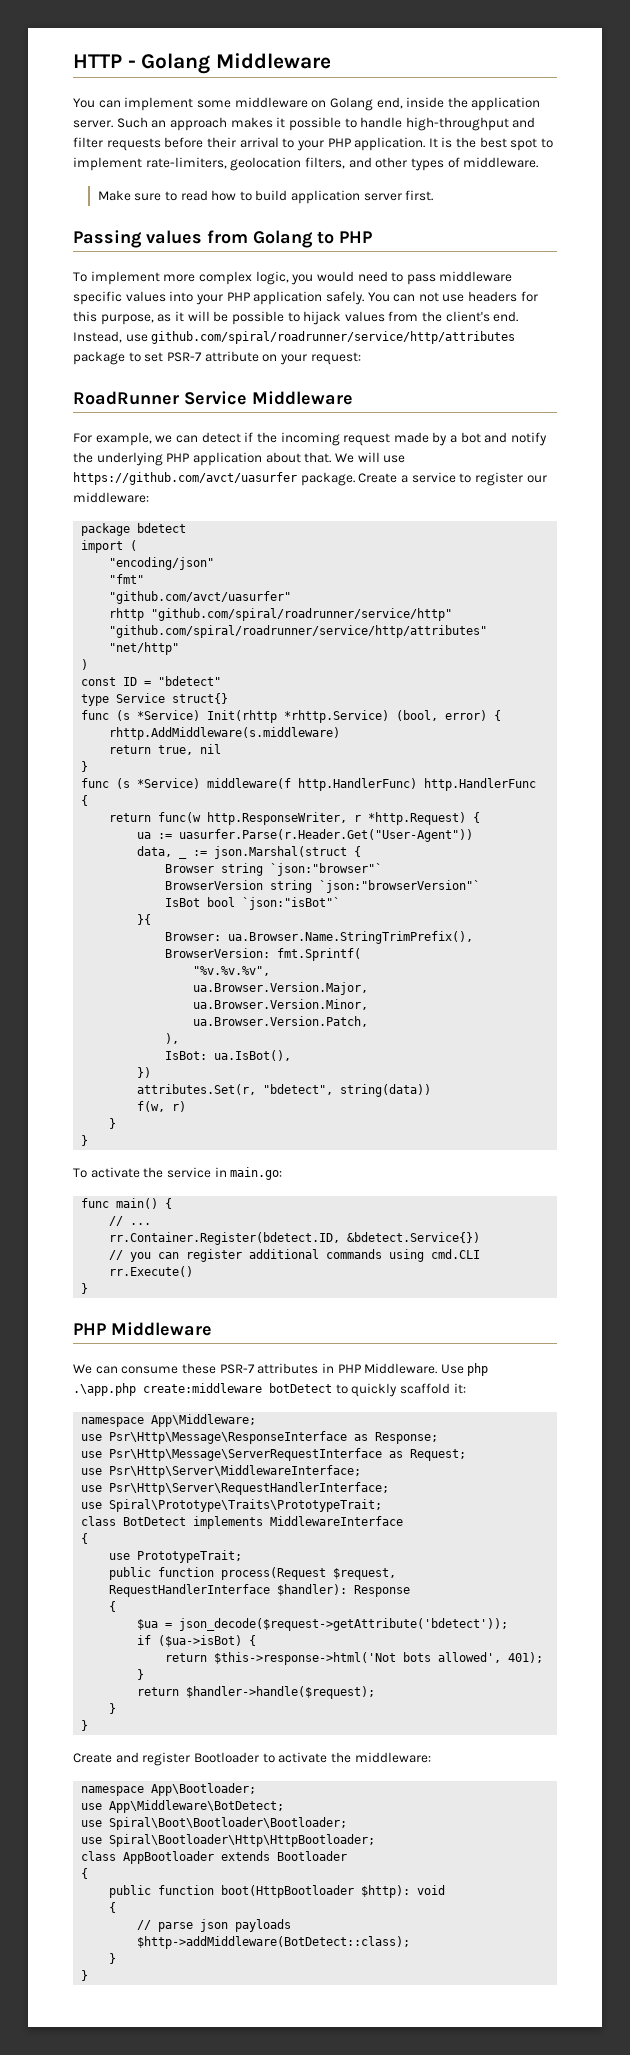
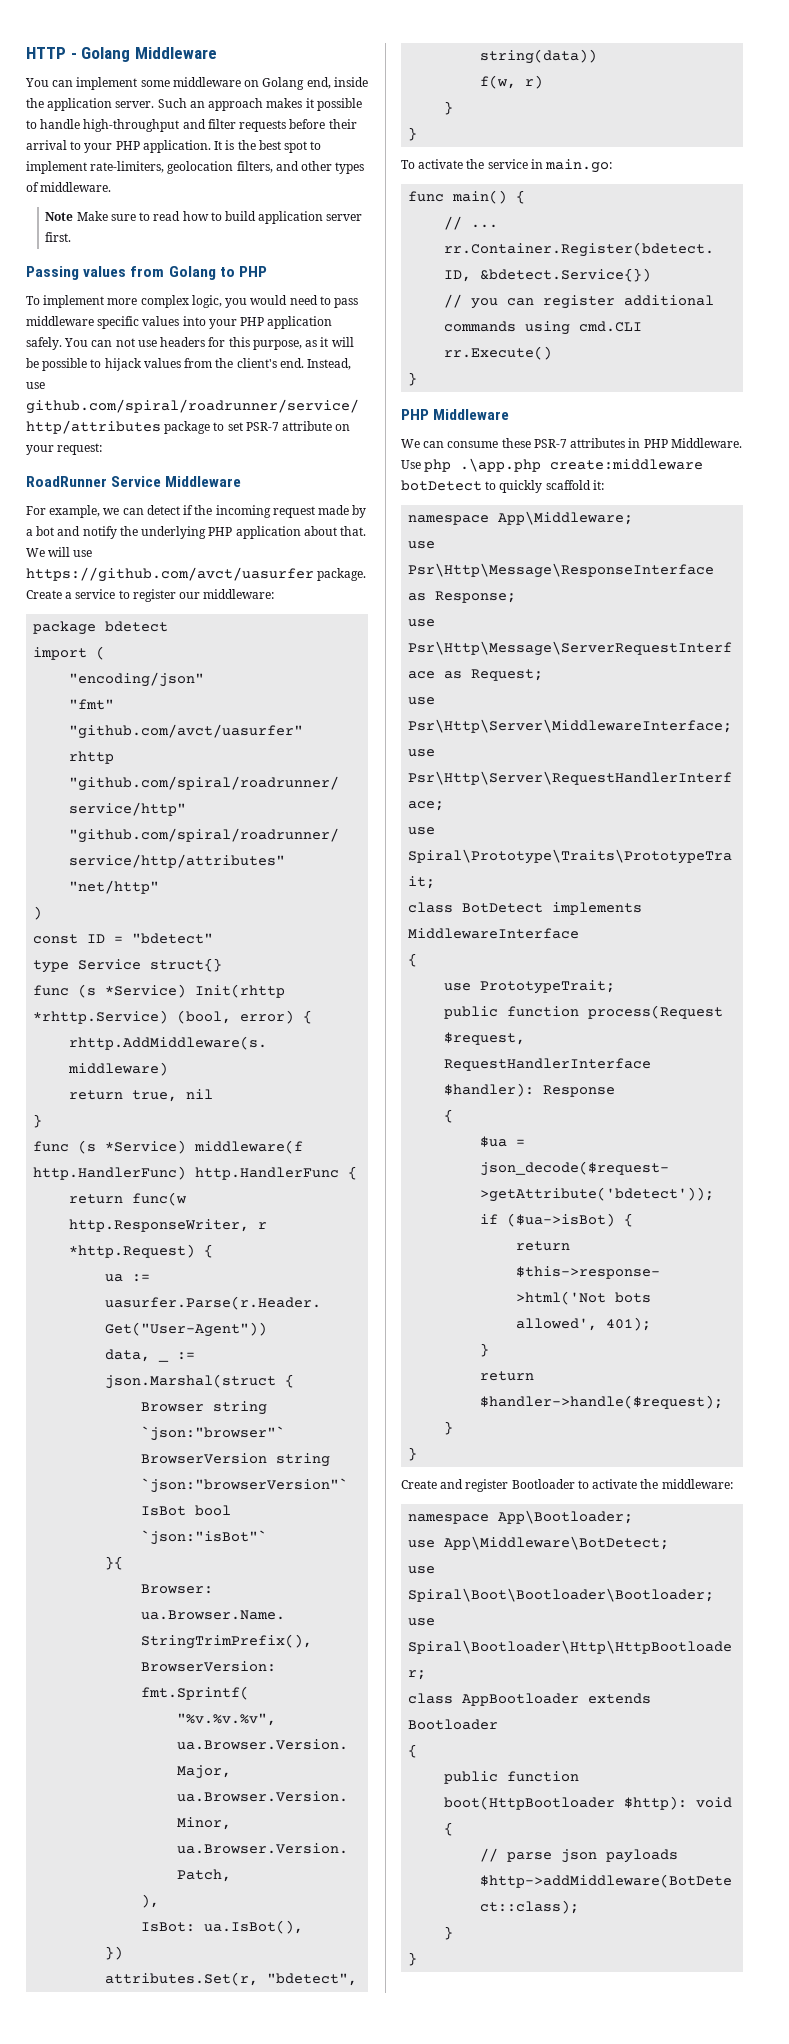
(539, 162) none -> [45,212,74,221] Note

